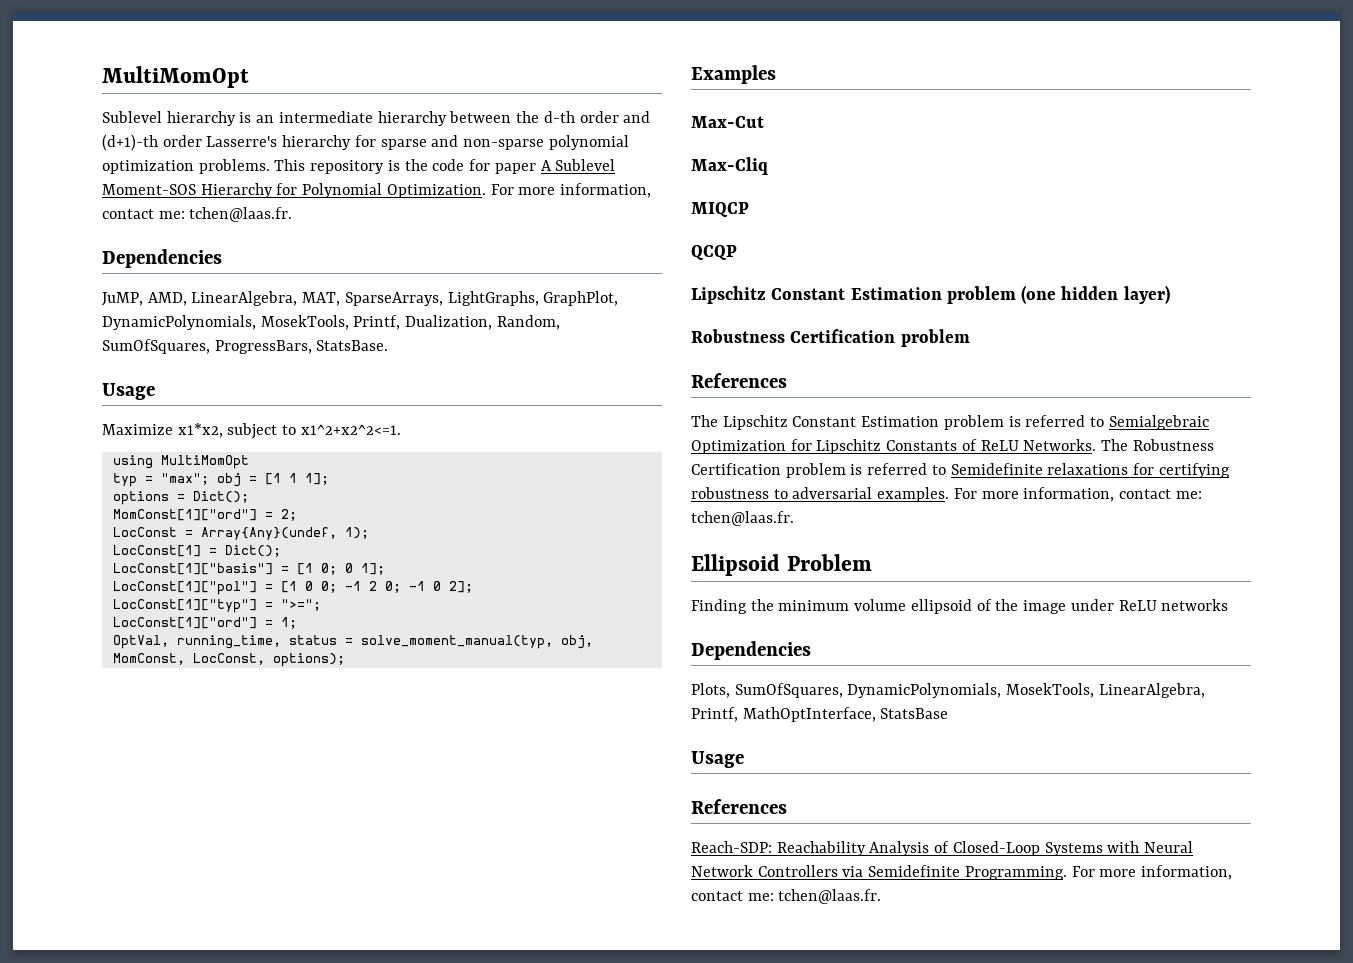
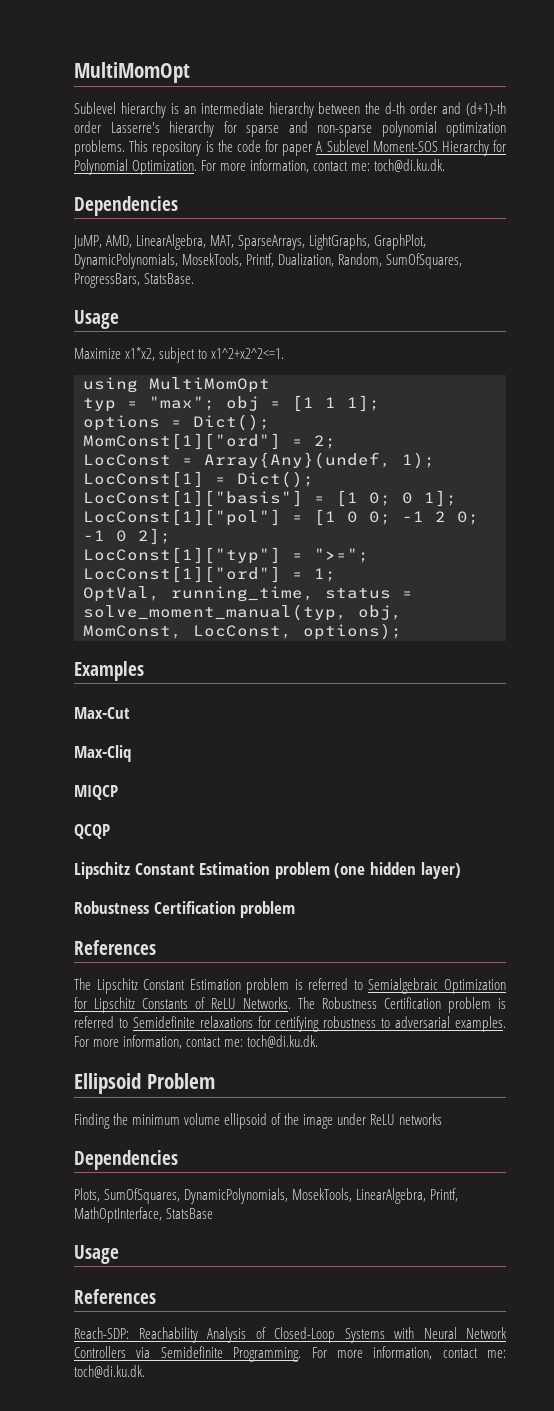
[189,207,293,222] tchen@laas.fr. -> [374,159,446,172] toch@di.ku.dk.
[691,511,794,526] tchen@laas.fr. -> [247,1035,319,1048] toch@di.ku.dk.
[778,889,882,904] tchen@laas.fr. -> [74,1365,145,1378] toch@di.ku.dk.

